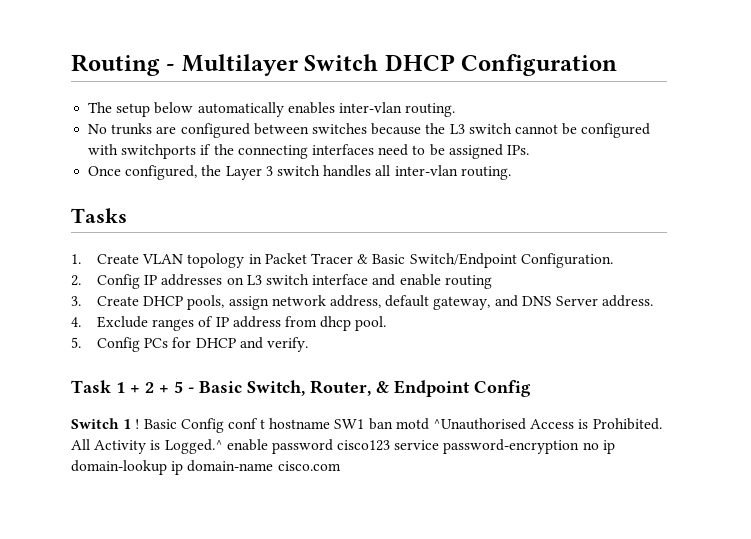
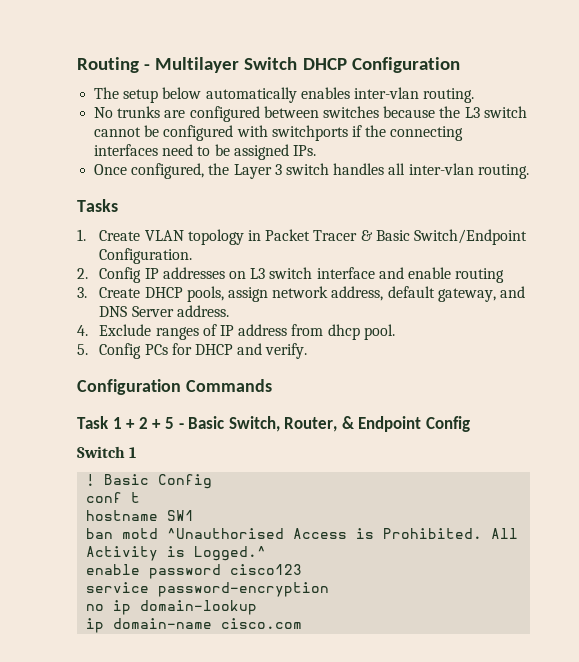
(309, 344) none -> [77,379,272,395] // Configuration Commands
(132, 424) none -> (137, 452) //
(224, 425) none -> (213, 481) //
(266, 424) none -> (141, 497) //
(365, 424) none -> (195, 515) //
(223, 446) none -> (267, 553) //
(391, 445) none -> (303, 569) //
(580, 446) none -> (330, 589) //
(167, 467) none -> (258, 607) //

